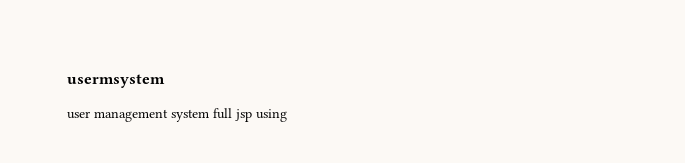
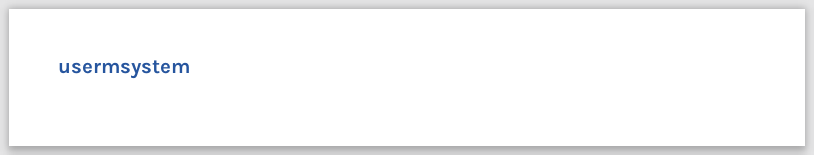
[67,108,287,122] // user management system full jsp using -> (190, 69) none

